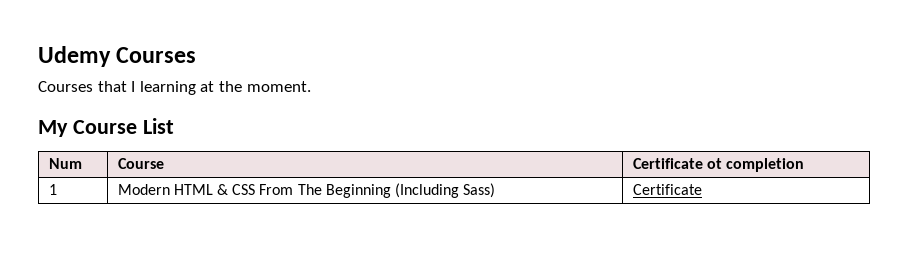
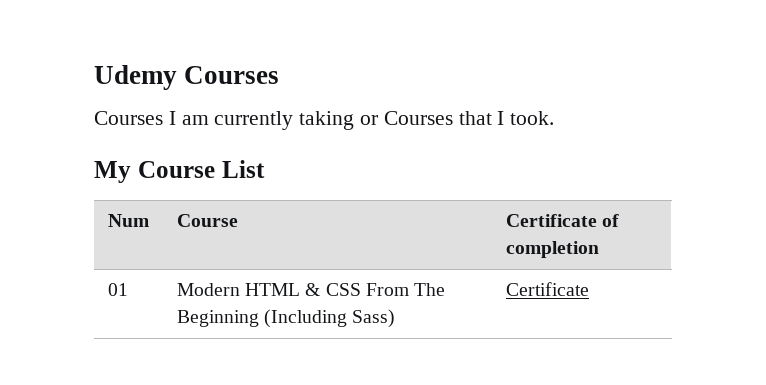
[97,81,311,95] that I learning at the moment. -> [168,111,555,130] I am currently taking or Courses that I took.
[706,158,722,169] ot -> [601,214,619,227] of
[48,184,57,195] 1 -> [107,283,128,296] 01

